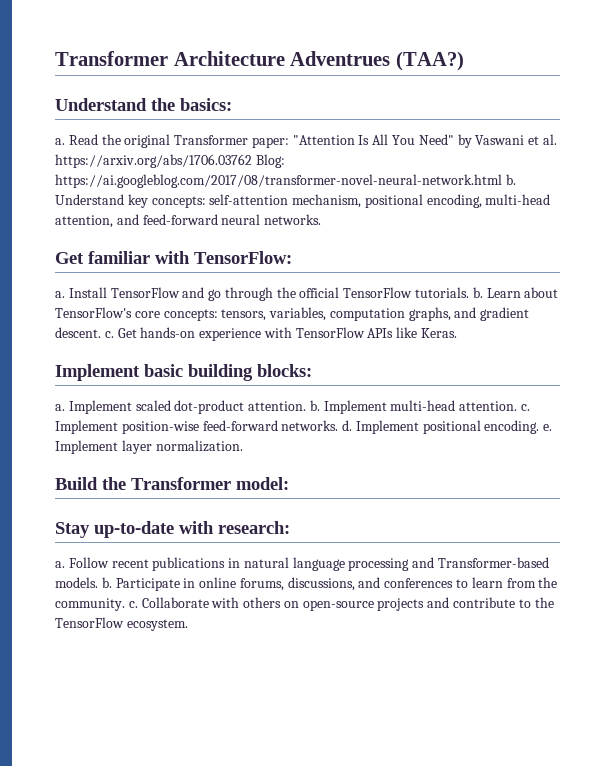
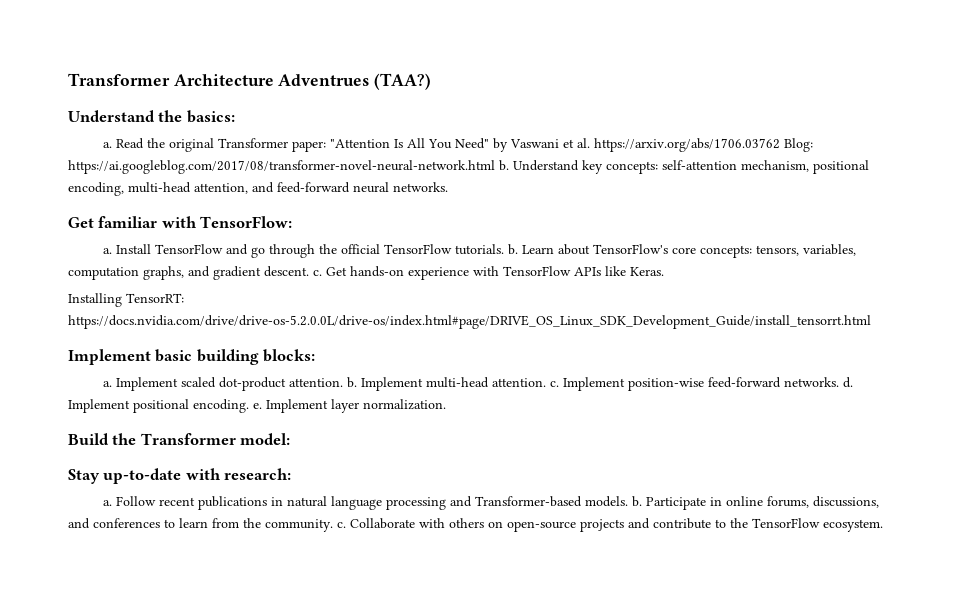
(458, 333) none -> [68,293,184,307] [68,315,871,329] // Installing TensorRT: https://docs.nvidia.com/drive/drive-os-5.2.0.0L/drive-os/index.html#page/DRIVE_OS_Linux_SDK_Development_Guide/install_tensorrt.html

